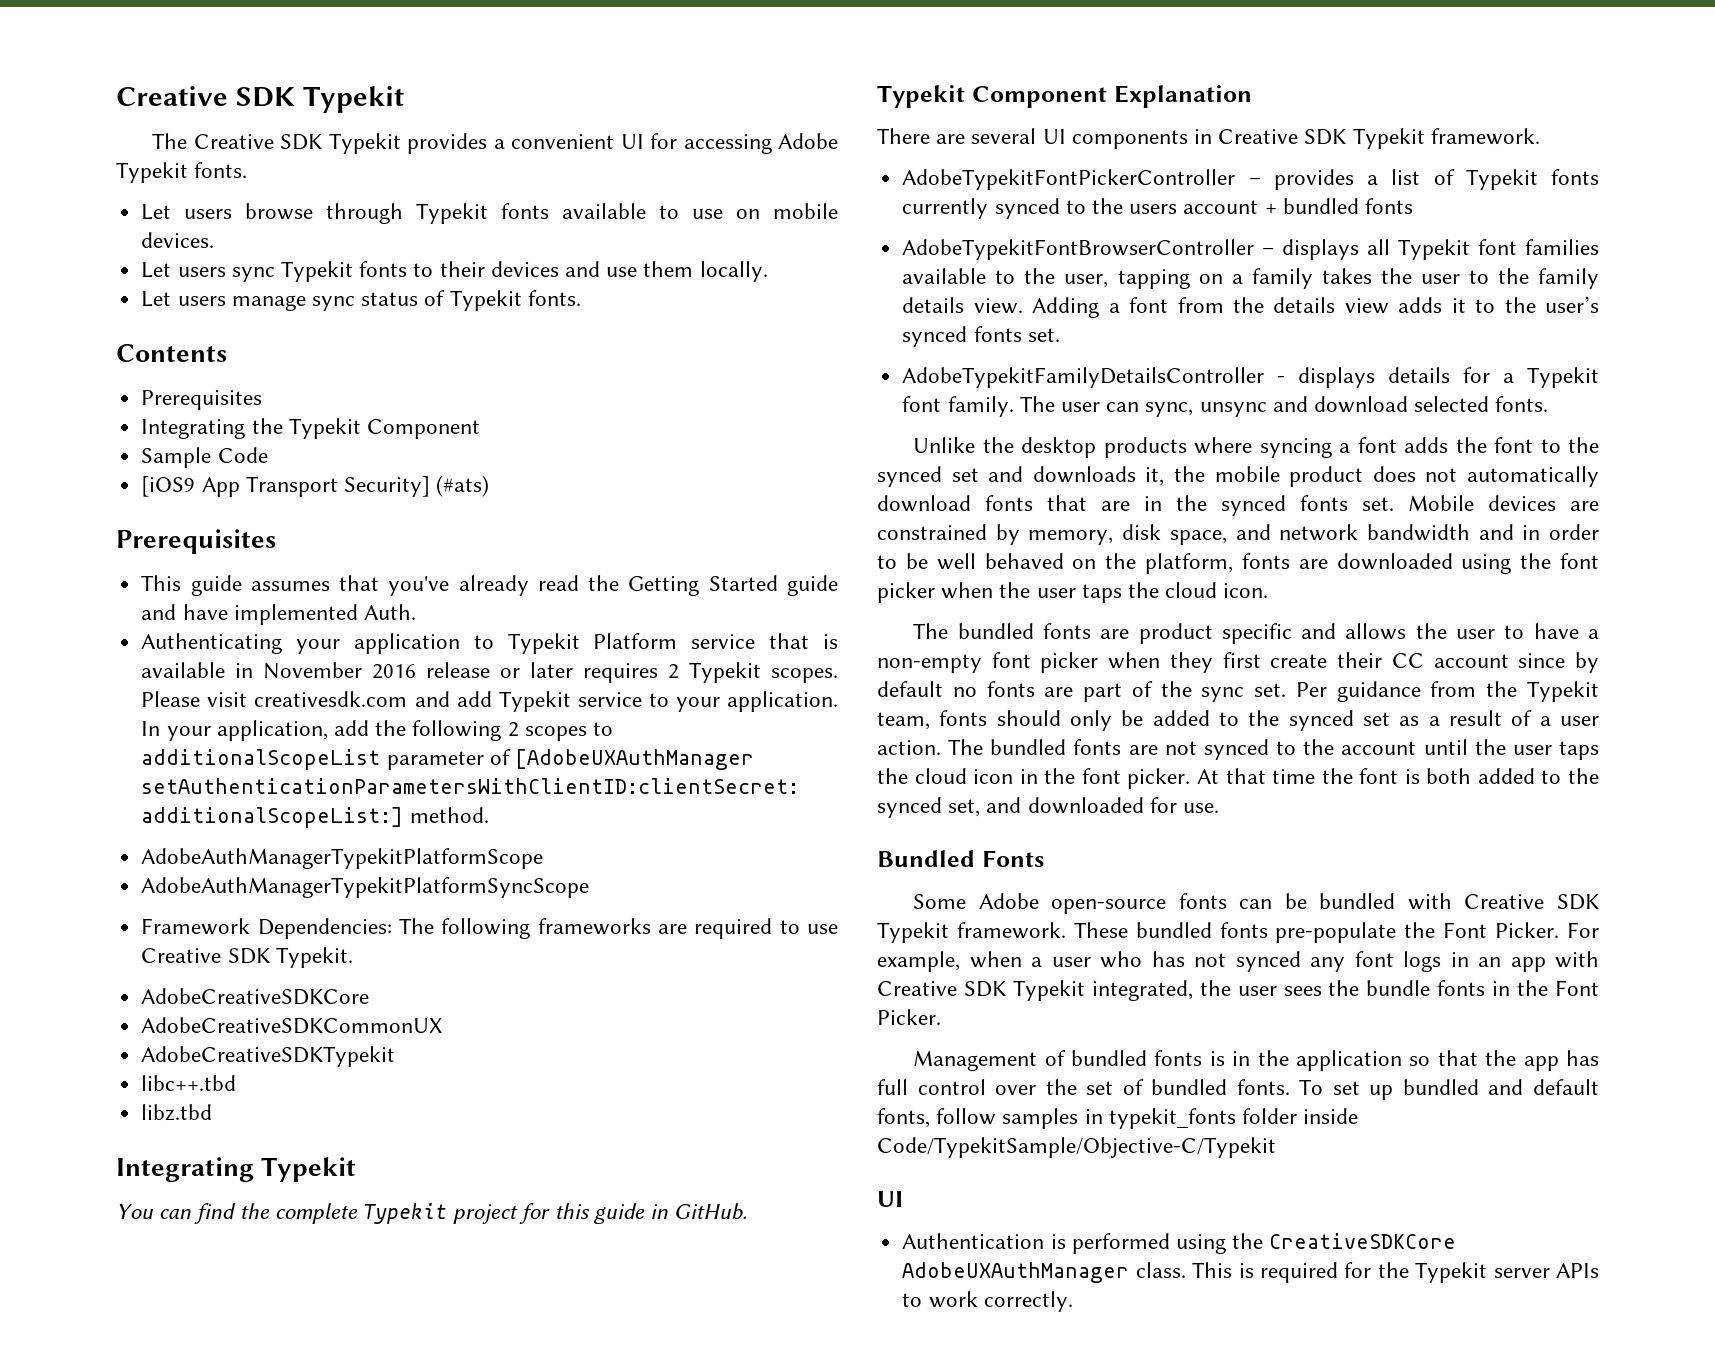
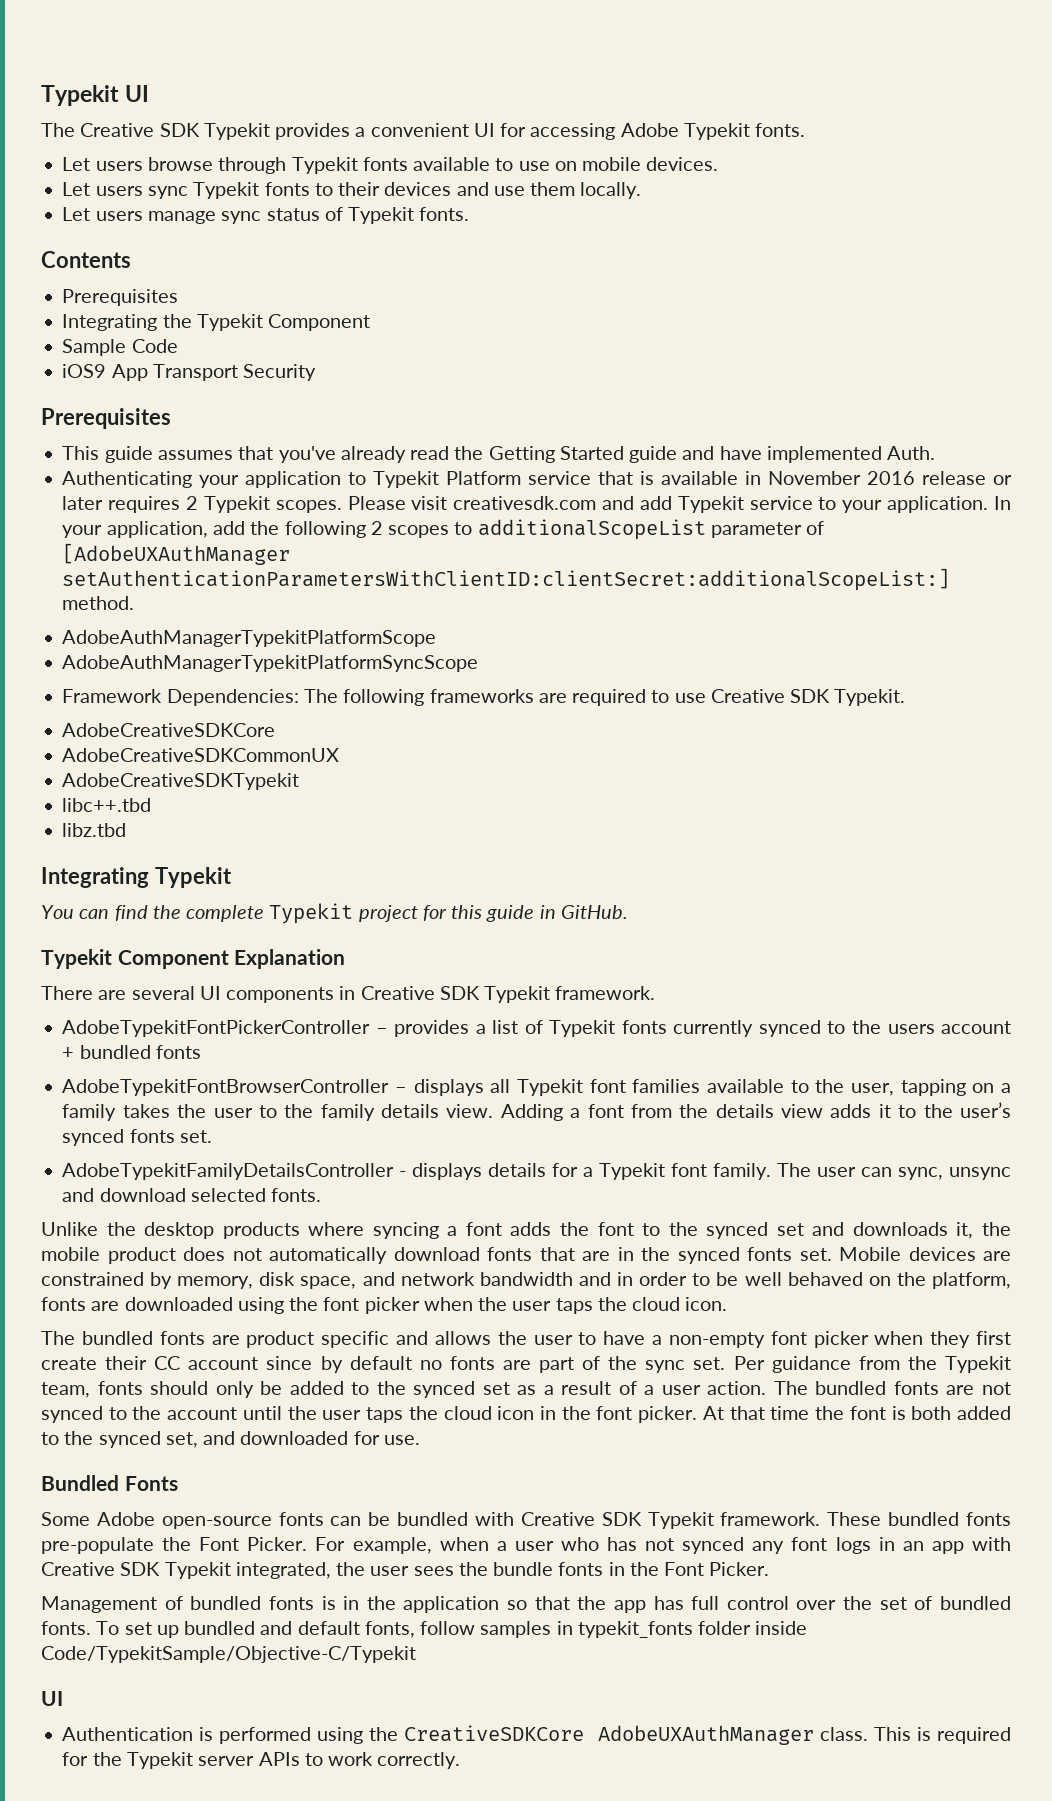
[116,86,404,113] Creative SDK Typekit -> [41,85,150,106] Typekit UI
[141,476,196,497] [iOS9 -> [62,364,107,378] iOS9
[343,475,490,497] Security] (#ats) -> [243,364,317,381] Security

